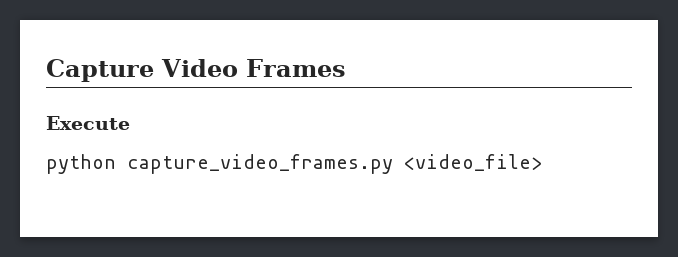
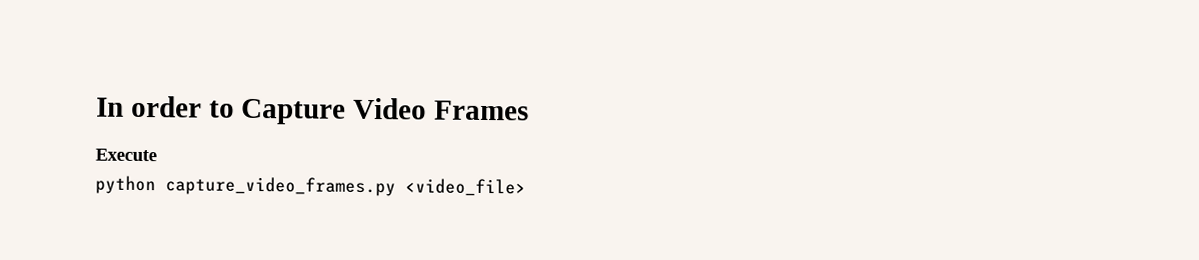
(46, 70) none -> [96,95,235,118] In order to

